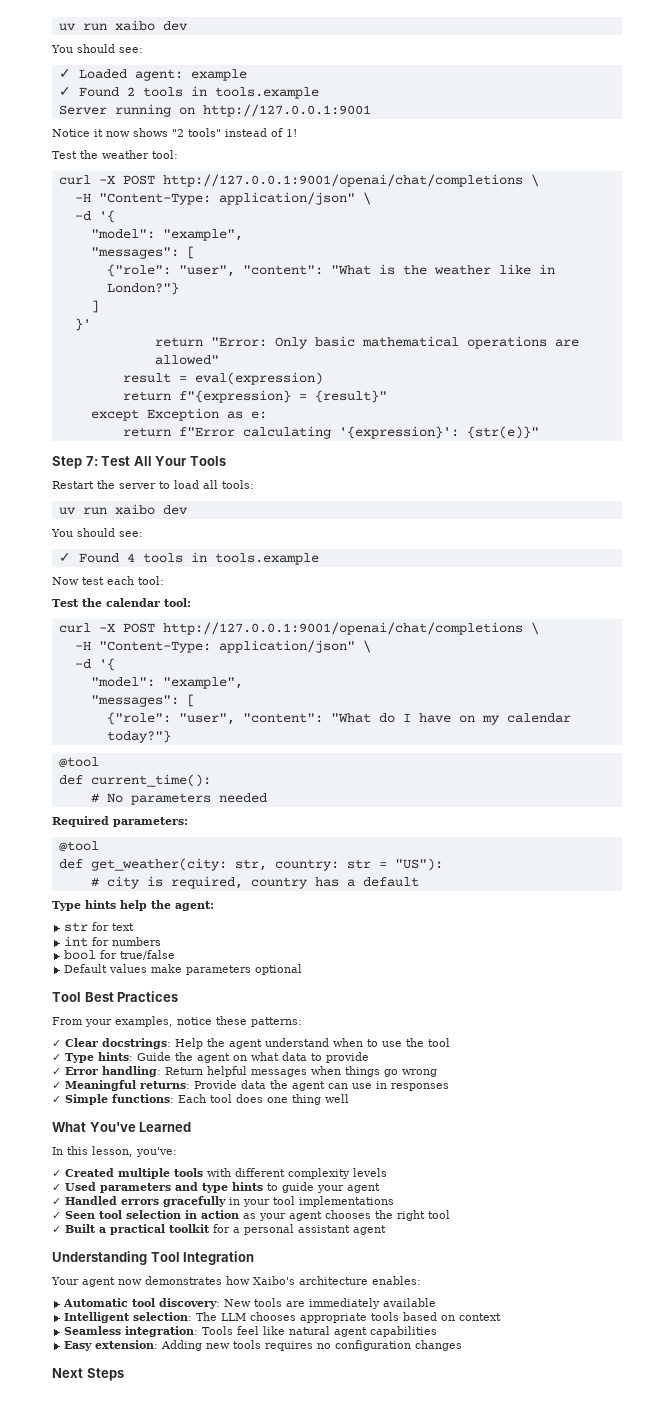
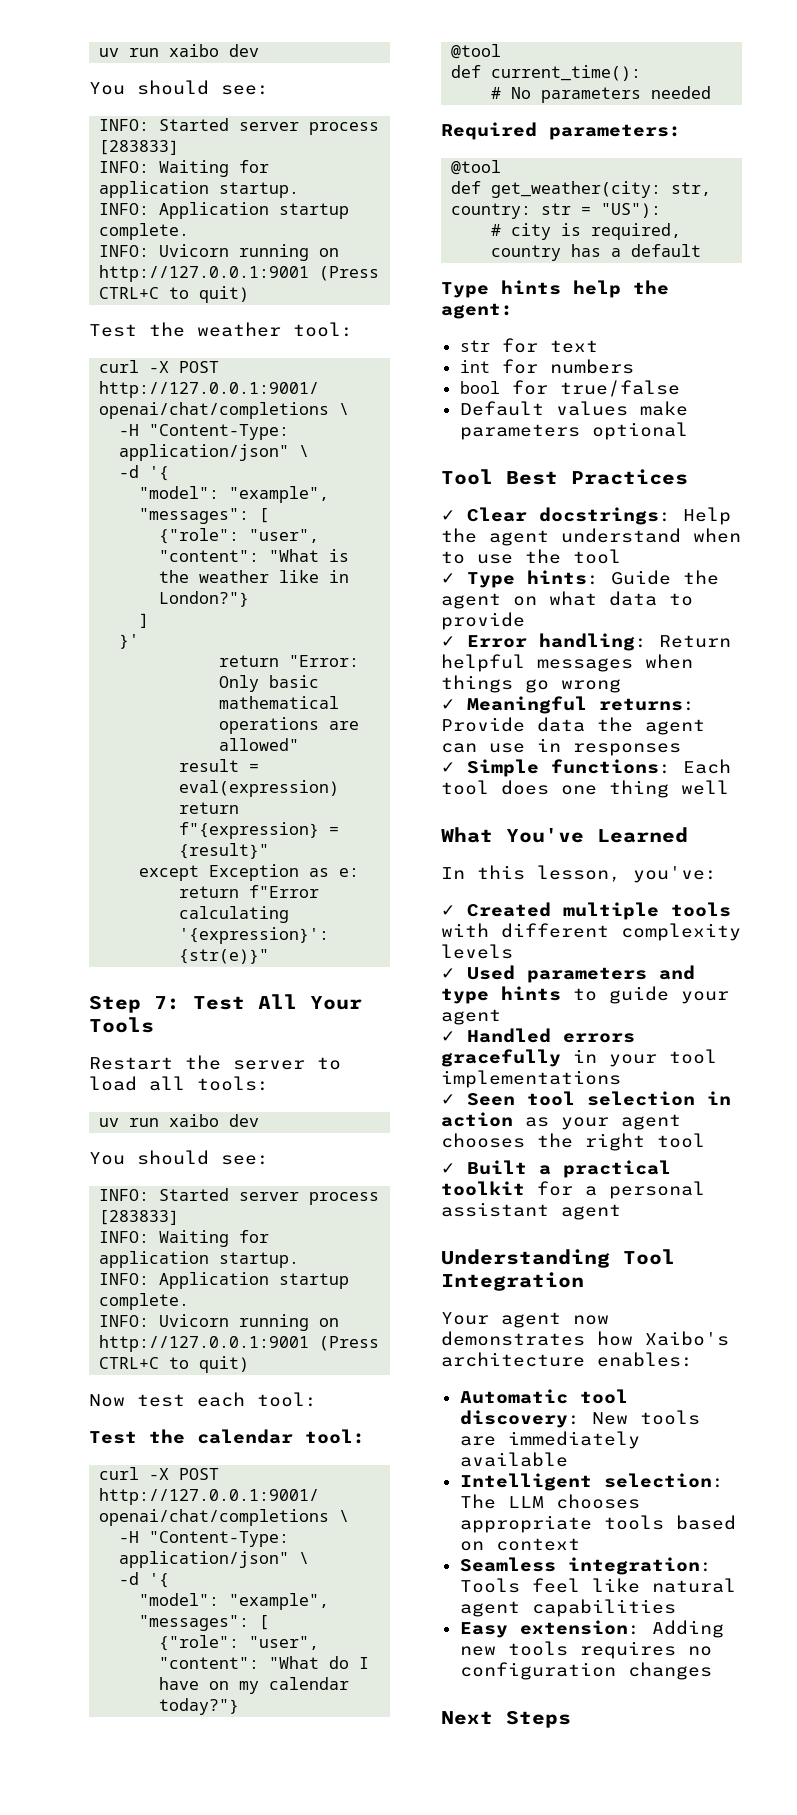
[58,20,188,31] [51,44,143,53] [58,69,247,81] [58,86,319,99] [58,104,371,117] [52,128,297,137] uv run xaibo dev // You should see: // ✓ Loaded agent: example // ✓ Found 2 tools in tools.example // Server running on http://127.0.0.1:9001 // Notice it now shows "2 tools" instead of 1! -> [99,44,260,57] [89,80,269,95] [99,118,380,135] [99,140,180,155] [99,160,270,177] [99,181,300,198] [99,202,350,219] [99,223,190,240] [99,244,340,261] [99,265,380,282] [99,286,250,303] uv run xaibo dev // You should see: // INFO: Started server process [283833] // INFO: Waiting for application startup. // INFO: Application startup complete. // INFO: Uvicorn running on http://127.0.0.1:9001 (Press CTRL+C to quit)
[58,552,319,565] ✓ Found 4 tools in tools.example -> [99,1188,380,1205] [99,1210,180,1225] [99,1230,270,1247] [99,1251,300,1268] [99,1272,350,1289] [99,1293,190,1310] [99,1314,340,1331] [99,1335,380,1352] [99,1356,250,1373] INFO: Started server process [283833] // INFO: Waiting for application startup. // INFO: Application startup complete. // INFO: Uvicorn running on http://127.0.0.1:9001 (Press CTRL+C to quit)
[52,1016,302,1027] // From your examples, notice these patterns: -> (688, 477) none

